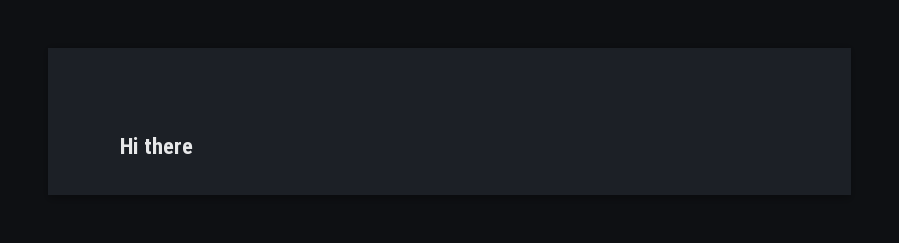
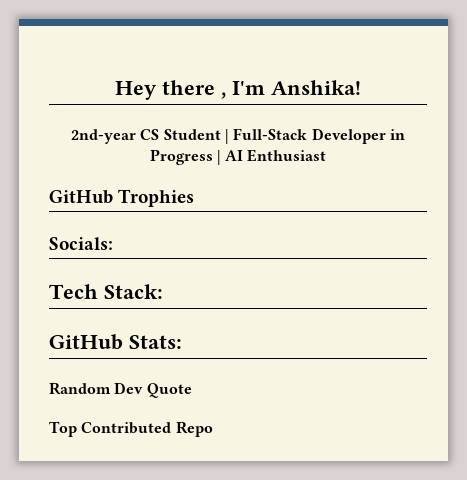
[120,137,194,154] Hi there -> [115,80,361,100] [71,128,405,144] [149,149,327,165] [49,189,195,207] [49,237,113,250] [49,284,163,299] [49,334,182,350] [49,382,192,398] [49,421,213,437] Hey there , I'm Anshika! // 2nd-year CS Student | Full-Stack Developer in Progress | AI Enthusiast // GitHub Trophies // Socials: // Tech Stack: // GitHub Stats: // Random Dev Quote // Top Contributed Repo

